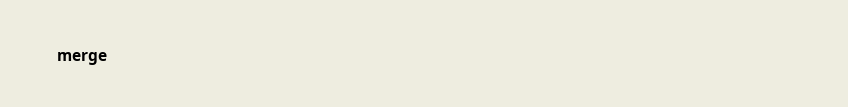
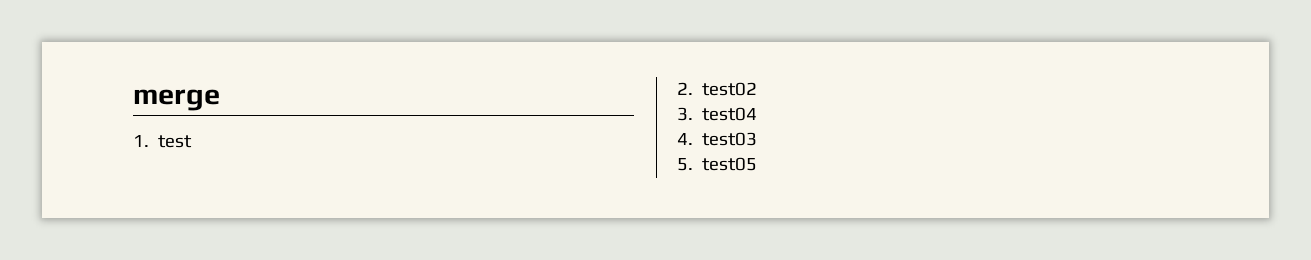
(107, 58) none -> [133,135,193,148] [677,82,758,96] [677,107,758,121] [677,132,758,146] [677,157,758,171] // 1. test // 2. test02 // 3. test04 // 4. test03 // 5. test05

